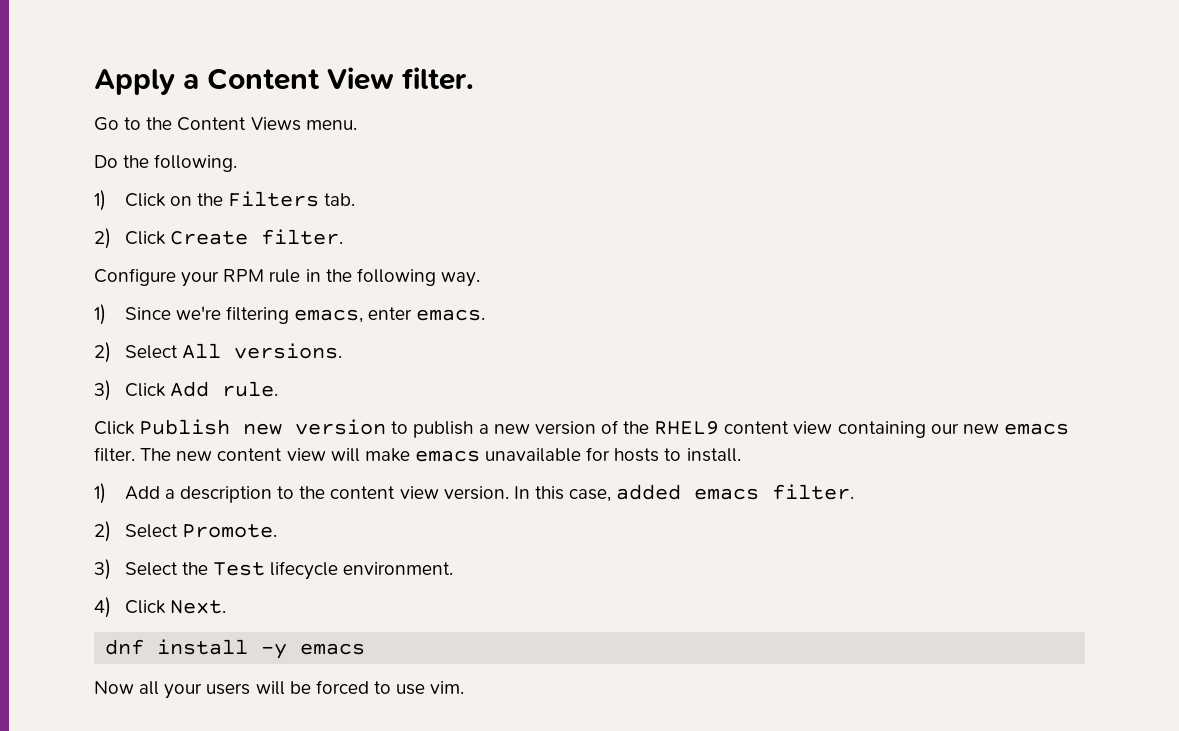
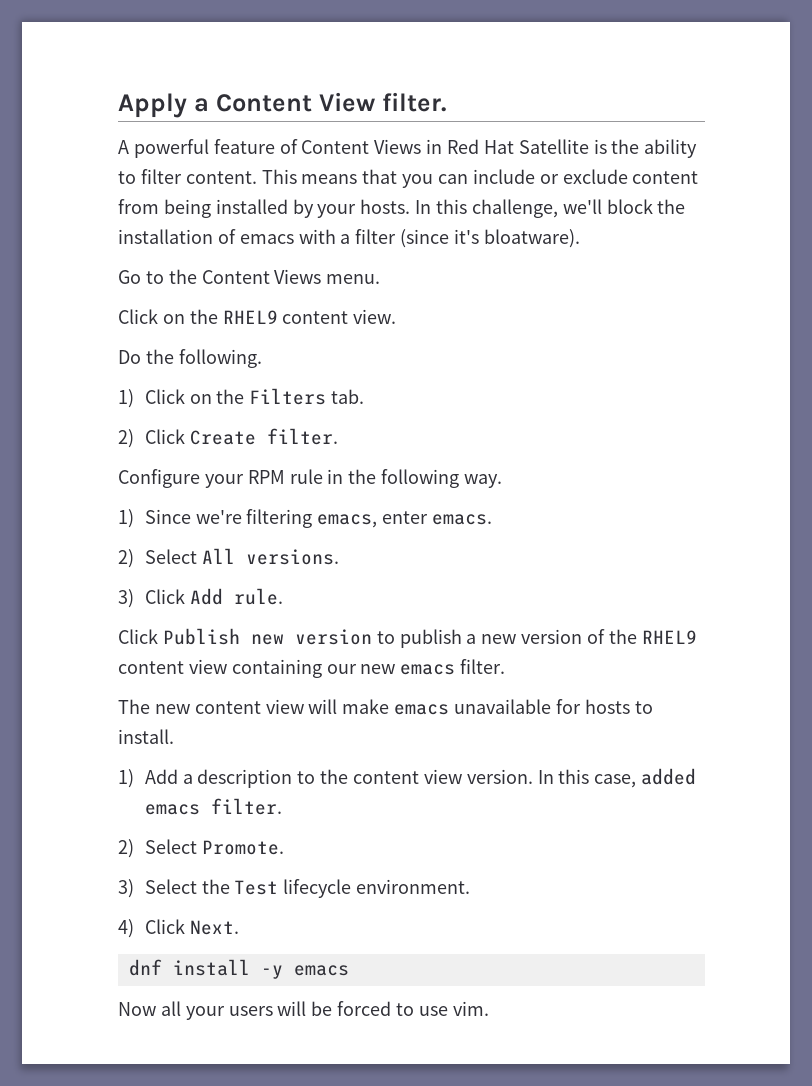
(475, 78) none -> [118,139,698,158] [118,169,699,188] [118,199,686,218] [118,229,580,248] // A powerful feature of Content Views in Red Hat Satellite is the ability to filter content. This means that you can include or exclude content from being installed by your hosts. In this challenge, we'll block the installation of emacs with a filter (since it's bloatware).
(357, 125) none -> [118,309,397,324] // Click on the RHEL9 content view.
(135, 454) none -> (506, 666) //

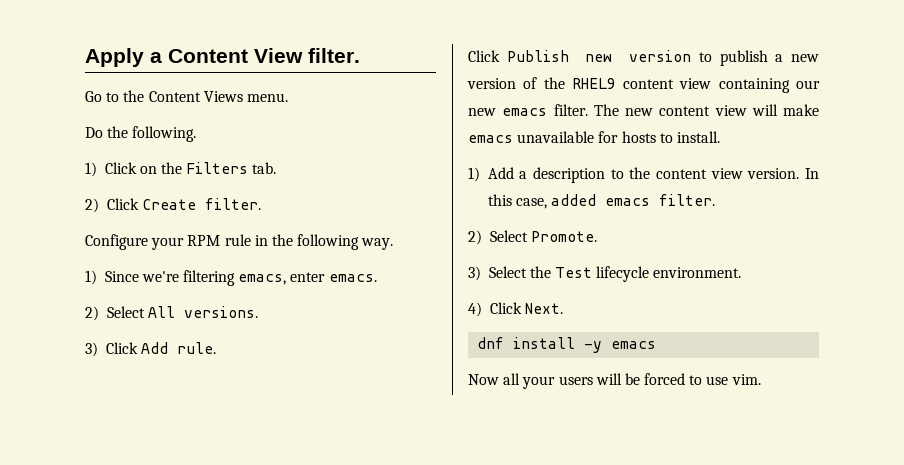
[118,139,698,158] [118,169,699,188] [118,199,686,218] [118,229,580,248] // A powerful feature of Content Views in Red Hat Satellite is the ability to filter content. This means that you can include or exclude content from being installed by your hosts. In this challenge, we'll block the installation of emacs with a filter (since it's bloatware). -> (360, 55) none
[118,309,397,324] // Click on the RHEL9 content view. -> (288, 97) none
(506, 666) // -> (588, 110) none

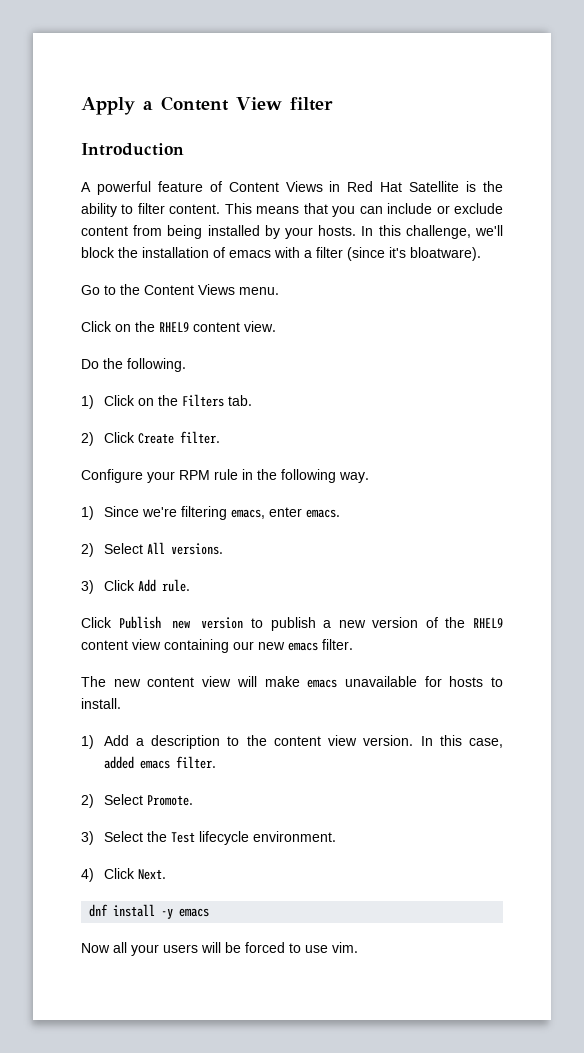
[308,48,360,63] filter. -> [290,97,333,111] [81,143,184,156] [81,181,504,195] [81,203,503,217] [81,225,503,239] [81,247,481,261] filter // Introduction // A powerful feature of Content Views in Red Hat Satellite is the ability to filter content. This means that you can include or exclude content from being installed by your hosts. In this challenge, we'll block the installation of emacs with a filter (since it's bloatware).
(288, 97) none -> [81,321,276,332] // Click on the RHEL9 content view.
(588, 110) none -> (353, 644) //

